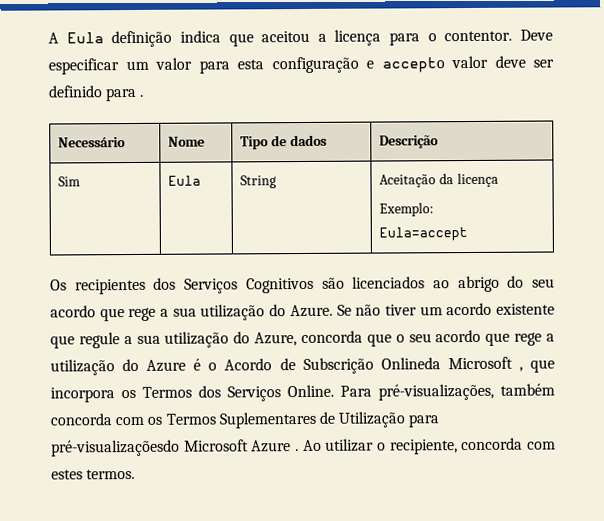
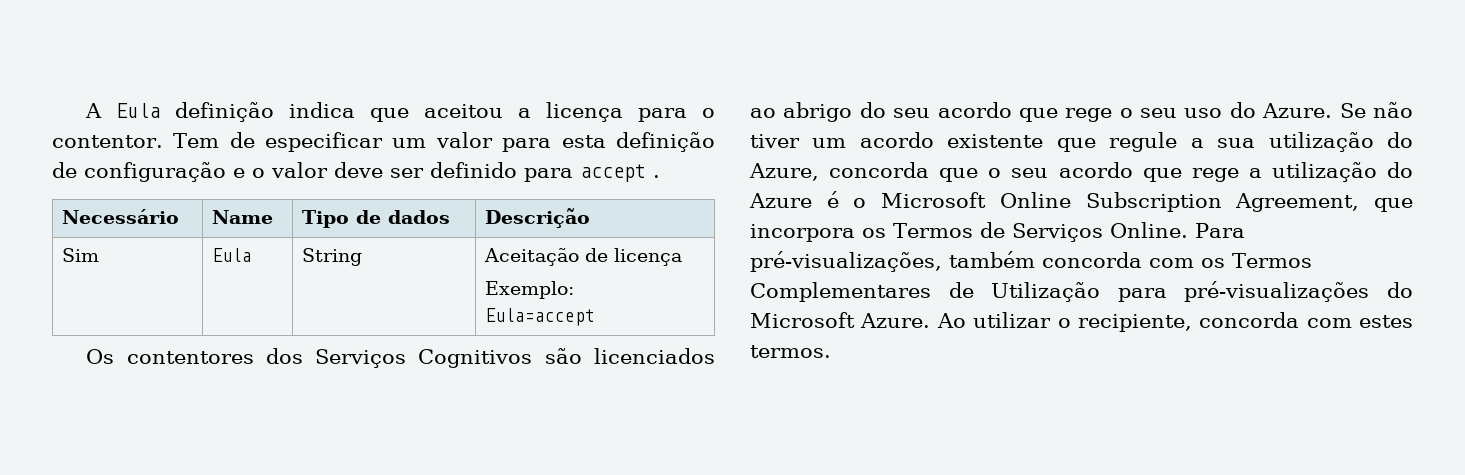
[519,29,553,41] Deve -> [173,132,255,148] Tem de
(264, 64) none -> [616,132,715,152] [52,162,77,178] definição de
[381,57,445,73] accepto -> [252,168,265,178] o
(138, 94) none -> [580,164,646,182] accept
[168,136,206,147] Nome -> [212,210,274,224] Name
[439,173,455,185] da -> [585,248,609,262] de
[74,278,146,295] recipientes -> [126,351,254,364] contentores
[160,304,266,321] a sua utilização -> [1119,108,1223,118] o seu uso
[224,356,523,374] Acordo de Subscrição Onlineda Microsoft , -> [881,192,1360,212] Microsoft Online Subscription Agreement,
[198,385,221,398] dos -> [979,222,1005,238] de
[218,411,316,429] Suplementares -> [750,282,931,302] Complementares
[51,439,299,457] pré-visualizaçõesdo Microsoft Azure . -> [1184,281,1413,302] [750,312,931,328] pré-visualizações do Microsoft Azure.

